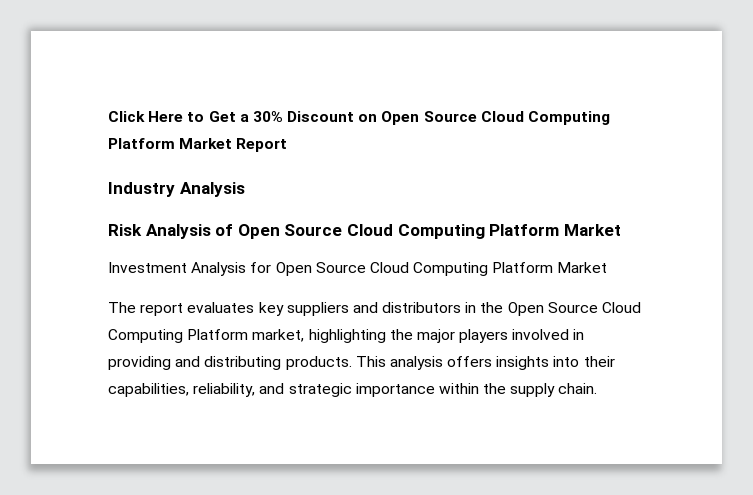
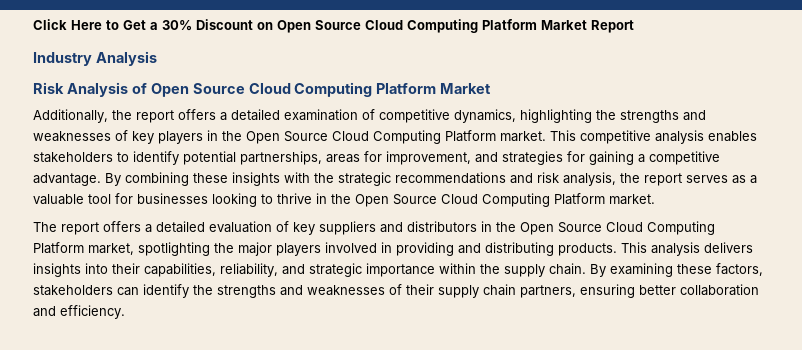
[108,262,608,276] [108,302,255,316] Investment Analysis for Open Source Cloud Computing Platform Market // The report evaluates -> [33,109,706,123] [33,130,757,144] [33,151,720,165] [33,172,757,186] [33,193,655,207] [33,221,289,235] Additionally, the report offers a detailed examination of competitive dynamics, highlighting the strengths and weaknesses of key players in the Open Source Cloud Computing Platform market. This competitive analysis enables stakeholders to identify potential partnerships, areas for improvement, and strategies for gaining a competitive advantage. By combining these insights with the strategic recommendations and risk analysis, the report serves as a valuable tool for businesses looking to thrive in the Open Source Cloud Computing Platform market. // The report offers a detailed evaluation of
[308,329,386,343] highlighting -> [138,242,210,256] spotlighting
[447,356,493,367] offers -> [704,242,753,253] delivers
(598, 388) none -> [590,263,763,277] [33,284,759,298] [33,305,125,319] By examining these factors, stakeholders can identify the strengths and weaknesses of their supply chain partners, ensuring better collaboration and efficiency.

